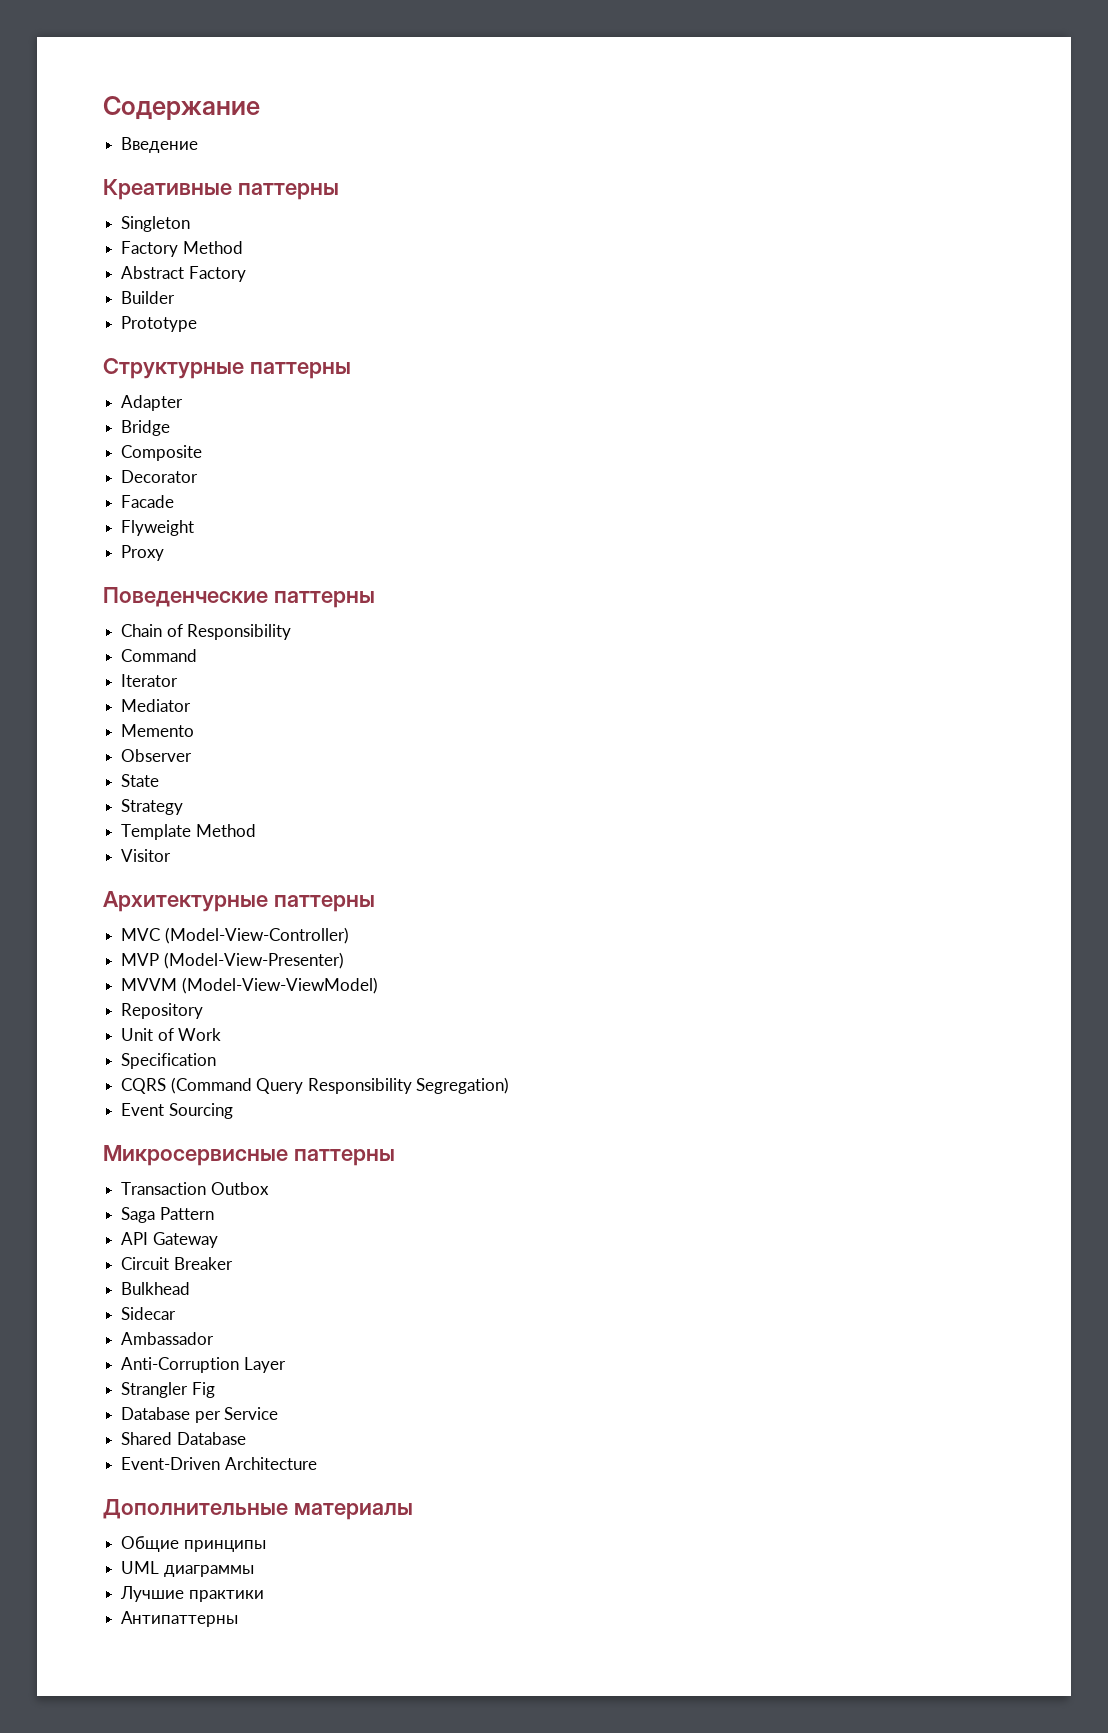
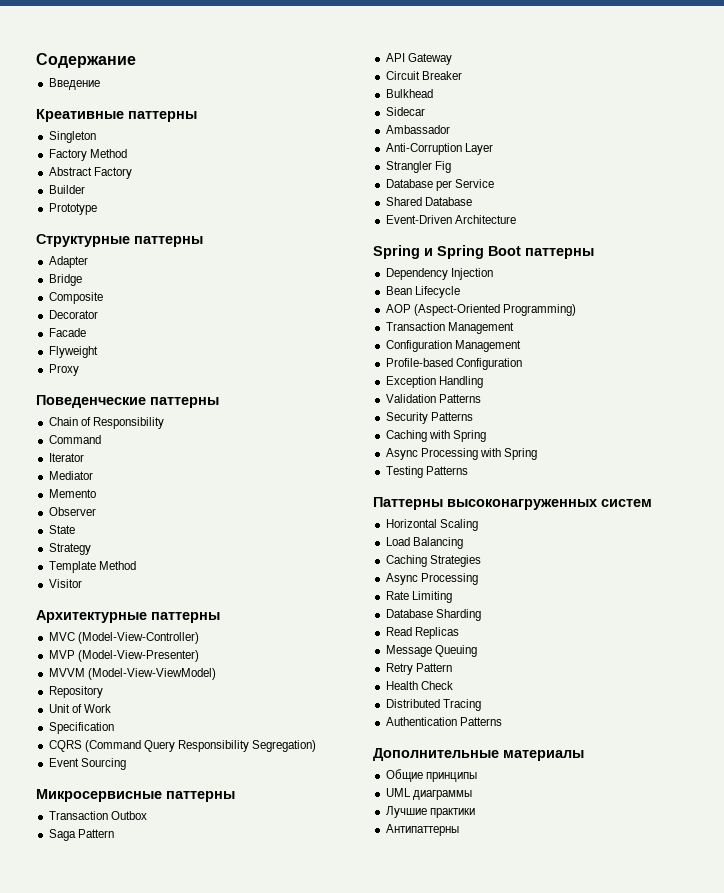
(317, 1463) none -> [373,245,594,259] [385,268,493,280] [385,286,460,298] [385,304,576,316] [385,322,514,334] [385,340,521,352] [385,358,522,370] [385,376,483,388] [385,394,481,403] [385,412,473,424] [385,430,486,442] [385,448,537,460] [385,466,468,478] [373,497,652,510] [385,519,478,531] [385,537,463,549] [385,555,481,567] [385,573,478,585] [385,591,452,603] [385,609,481,621] [385,627,459,639] [385,645,477,657] [385,663,452,675] [385,681,453,690] [385,699,481,711] [385,717,502,726] // Spring и Spring Boot паттерны // Dependency Injection // Bean Lifecycle // AOP (Aspect-Oriented Programming) // Transaction Management // Configuration Management // Profile-based Configuration // Exception Handling // Validation Patterns // Security Patterns // Caching with Spring // Async Processing with Spring // Testing Patterns // Паттерны высоконагруженных систем // Horizontal Scaling // Load Balancing // Caching Strategies // Async Processing // Rate Limiting // Database Sharding // Read Replicas // Message Queuing // Retry Pattern // Health Check // Distributed Tracing // Authentication Patterns

